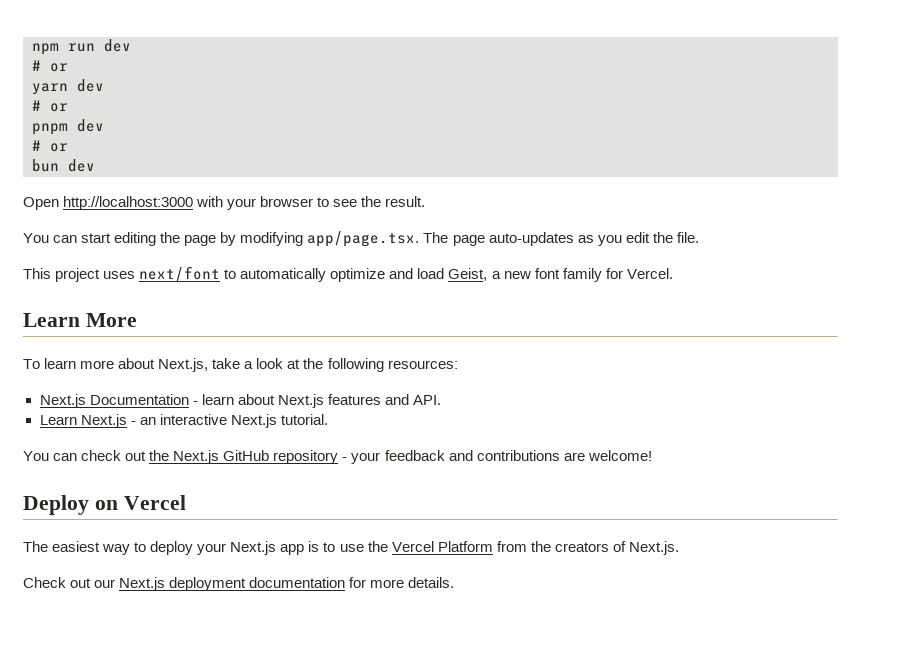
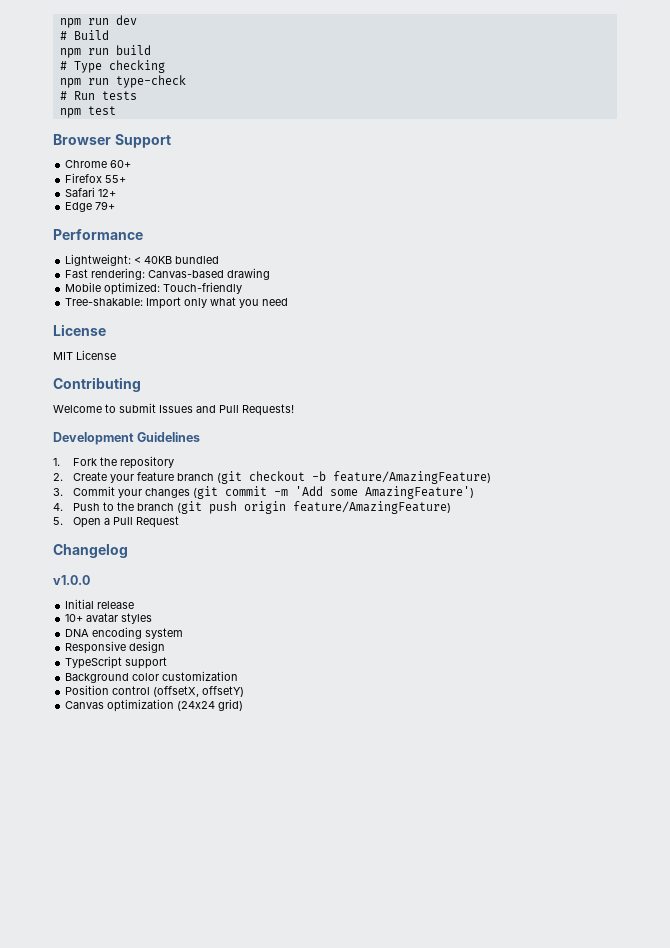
[50,63,68,72] [32,79,104,95] [32,100,68,112] [32,119,104,135] [32,140,68,152] [32,159,95,172] [23,196,426,210] [23,231,699,247] [23,266,673,282] [23,313,137,327] [23,358,458,372] [39,394,441,408] [39,414,328,428] [23,450,652,464] [23,495,186,515] [23,541,679,555] [23,577,455,591] or // yarn dev // # or // pnpm dev // # or // bun dev // Open http://localhost:3000 with your browser to see the result. // You can start editing the page by modifying app/page.tsx. The page auto-updates as you edit the file. // This project uses next/font to automatically optimize and load Geist, a new font family for Vercel. // Learn More // To learn more about Next.js, take a look at the following resources: // Next.js Documentation - learn about Next.js features and API. // Learn Next.js - an interactive Next.js tutorial. // You can check out the Next.js GitHub repository - your feedback and contributions are welcome! // Deploy on Vercel // The easiest way to deploy your Next.js app is to use the Vercel Platform from the creators of Next.js. // Check out our Next.js deployment documentation for more details. -> [73,30,109,40] [59,45,151,58] [59,60,165,73] [59,75,186,88] [59,91,137,100] [59,106,116,118] [53,134,171,148] [65,160,132,168] [65,173,127,183] [65,187,117,197] [65,201,116,212] [53,229,143,240] [65,254,220,266] [65,268,271,280] [65,282,243,295] [65,297,289,309] [53,324,106,336] [53,350,116,360] [53,377,141,392] [53,403,294,416] [53,432,201,445] [53,456,175,469] [53,471,492,484] [53,486,475,499] [53,501,452,514] [53,516,180,528] [53,544,128,558] [53,575,90,585] [65,599,135,609] [65,613,153,624] [65,627,184,639] [65,641,166,654] [65,656,168,669] [65,671,239,683] [65,685,245,697] [65,699,244,712] Build // npm run build // # Type checking // npm run type-check // # Run tests // npm test // Browser Support // Chrome 60+ // Firefox 55+ // Safari 12+ // Edge 79+ // Performance // Lightweight: < 40KB bundled // Fast rendering: Canvas-based drawing // Mobile optimized: Touch-friendly // Tree-shakable: Import only what you need // License // MIT License // Contributing // Welcome to submit Issues and Pull Requests! // Development Guidelines // 1. Fork the repository // 2. Create your feature branch (git checkout -b feature/AmazingFeature) // 3. Commit your changes (git commit -m 'Add some AmazingFeature') // 4. Push to the branch (git push origin feature/AmazingFeature) // 5. Open a Pull Request // Changelog // v1.0.0 // Initial release // 10+ avatar styles // DNA encoding system // Responsive design // TypeScript support // Background color customization // Position control (offsetX, offsetY) // Canvas optimization (24x24 grid)

